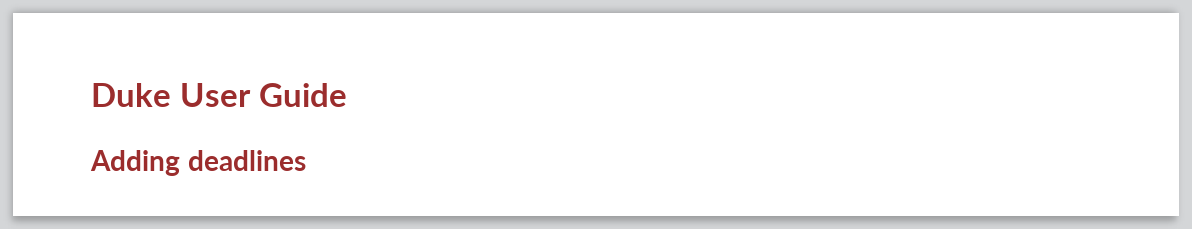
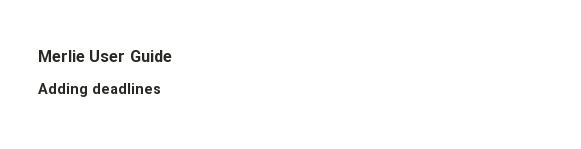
[91,83,171,107] Duke -> [38,50,85,62] Merlie

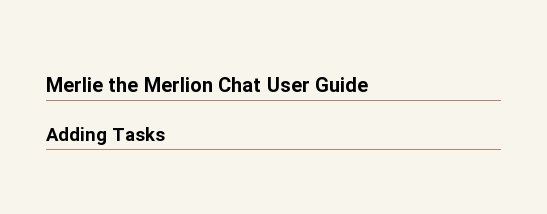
(85, 56) none -> [108,77,262,92] the Merlion Chat
[92,83,161,94] deadlines -> [112,127,165,141] Tasks

